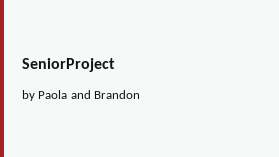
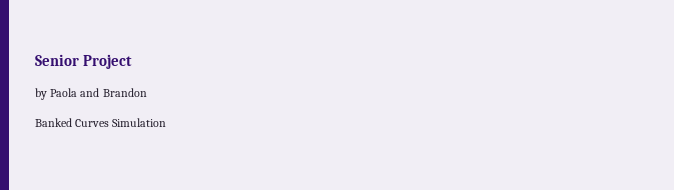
[22,58,115,72] SeniorProject -> [35,54,133,69] Senior Project
(141, 94) none -> [35,118,167,127] // Banked Curves Simulation

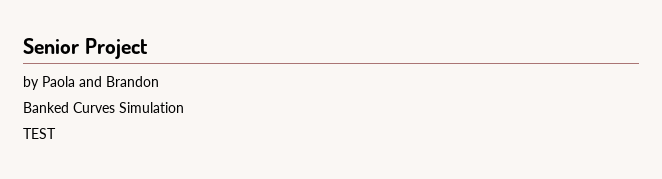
(167, 122) none -> [23,128,56,139] // TEST

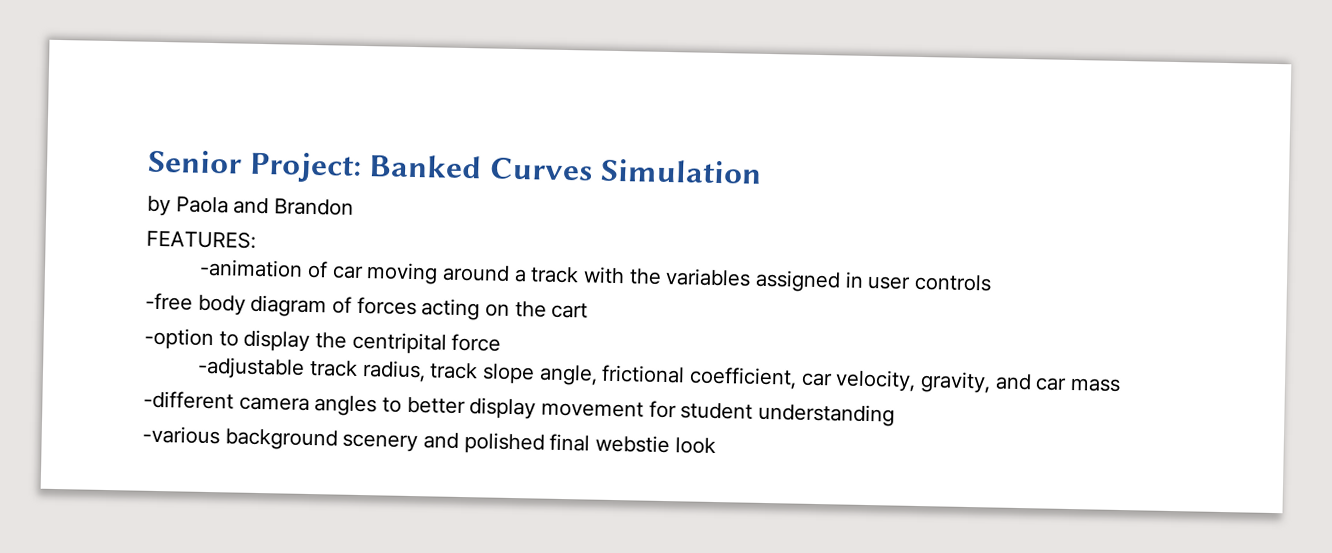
[84,38,148,59] Project -> [248,151,762,184] Project: Banked Curves Simulation
[23,102,184,113] [23,128,56,139] Banked Curves Simulation // TEST -> [146,229,256,249] [199,258,993,293] [145,292,589,321] [144,327,502,355] [197,356,1122,394] [143,390,896,427] [142,425,716,455] FEATURES: // -animation of car moving around a track with the variables assigned in user controls // -free body diagram of forces acting on the cart // -option to display the centripital force // -adjustable track radius, track slope angle, frictional coefficient, car velocity, gravity, and car mass // -different camera angles to better display movement for student understanding // -various background scenery and polished final webstie look

